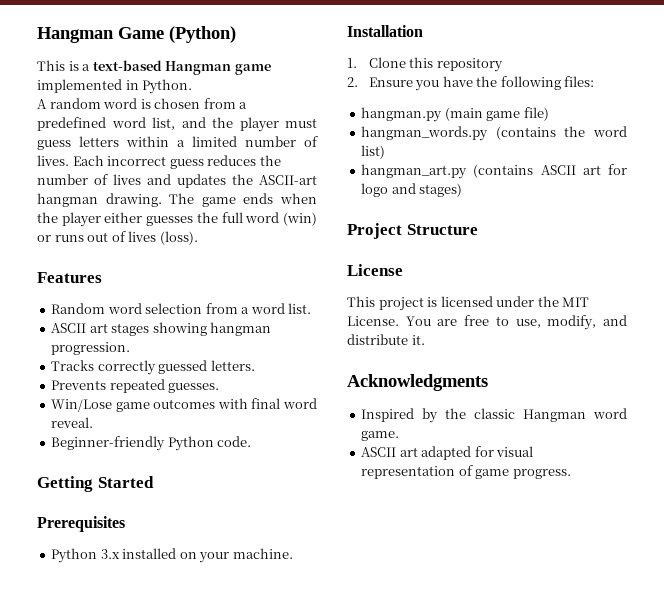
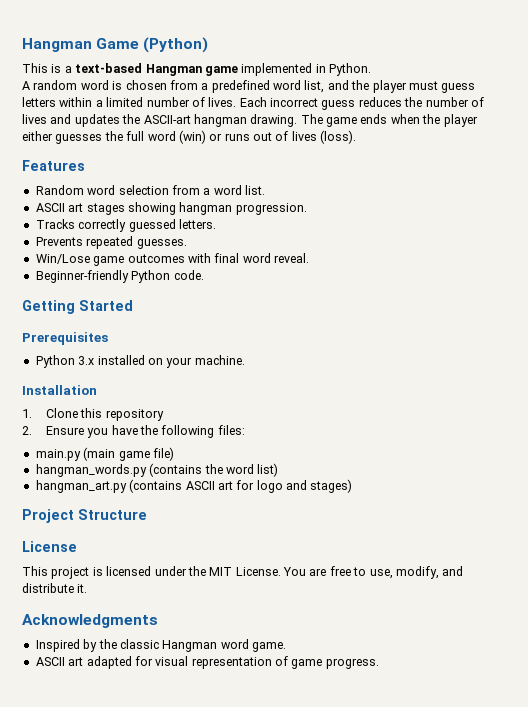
[361,107,443,122] hangman.py -> [35,449,81,461] main.py

